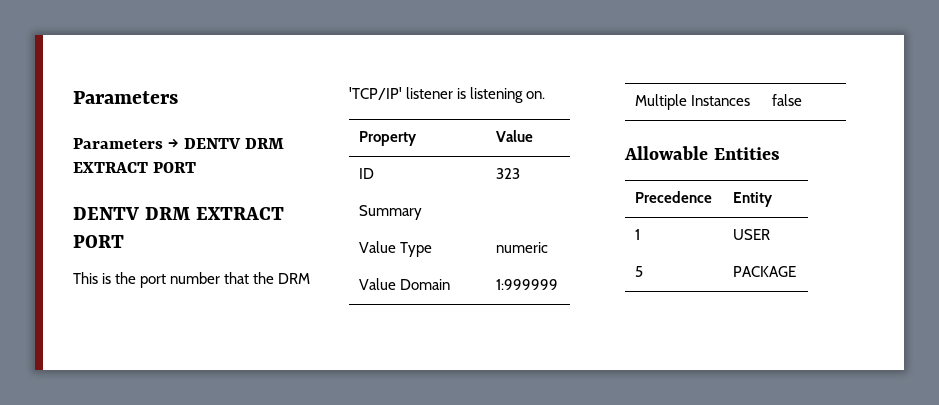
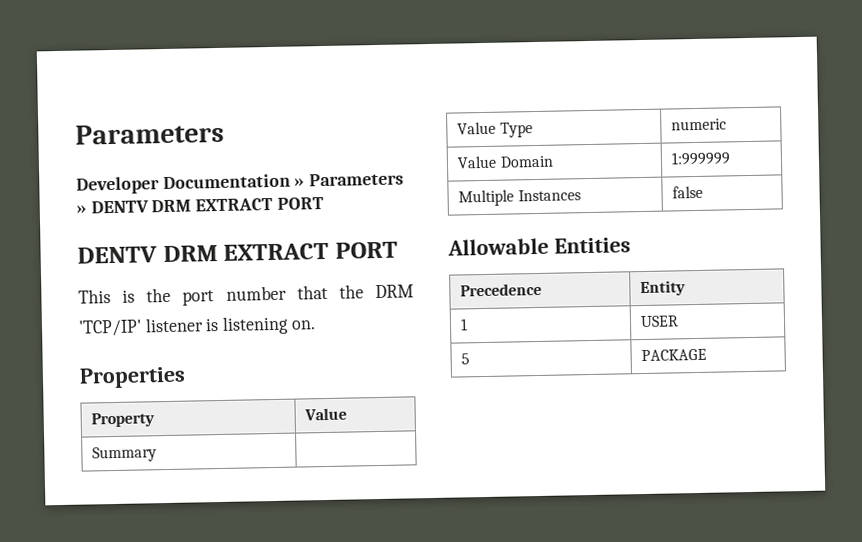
[73,138,179,149] Parameters → -> [76,172,405,195] [76,204,87,214] Developer Documentation » Parameters »
(546, 95) none -> [79,366,186,389] // Properties
[359,168,375,179] [496,168,521,179] // ID | 323 -> (348, 414) none

